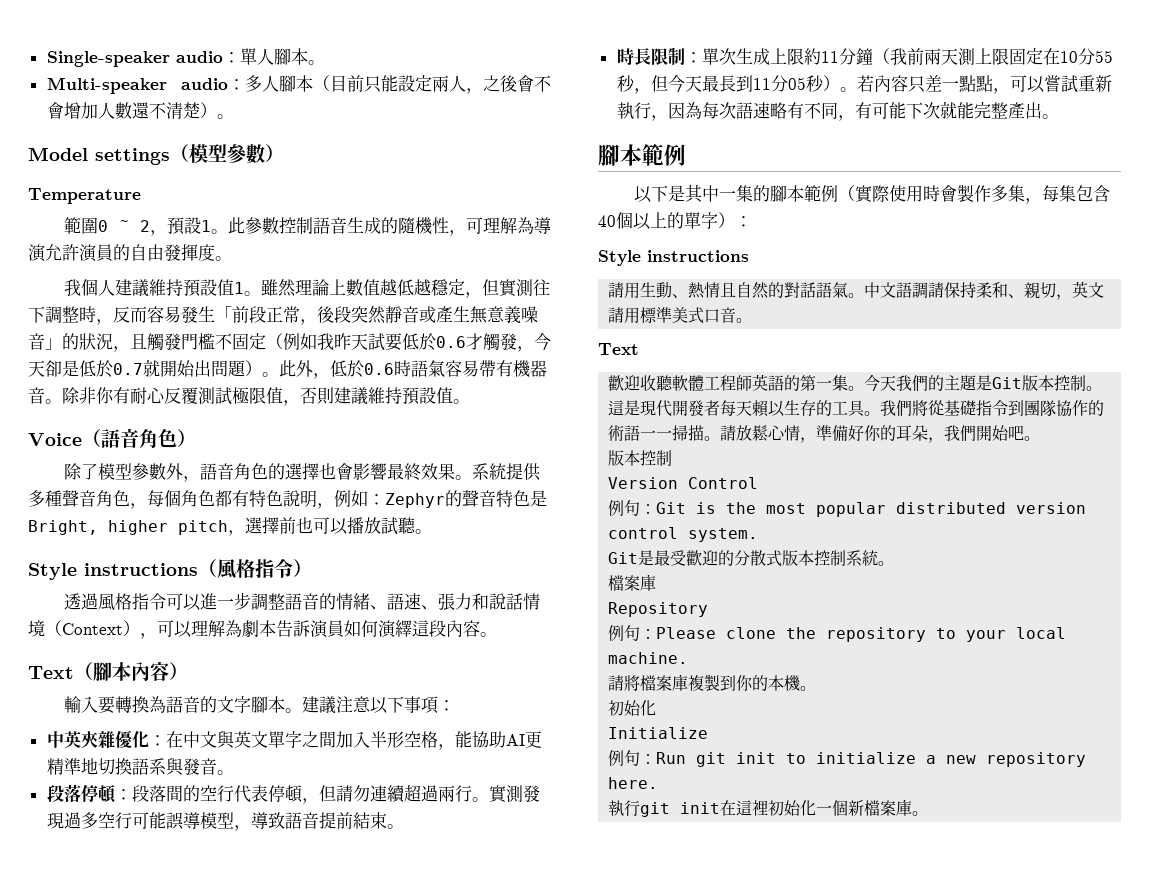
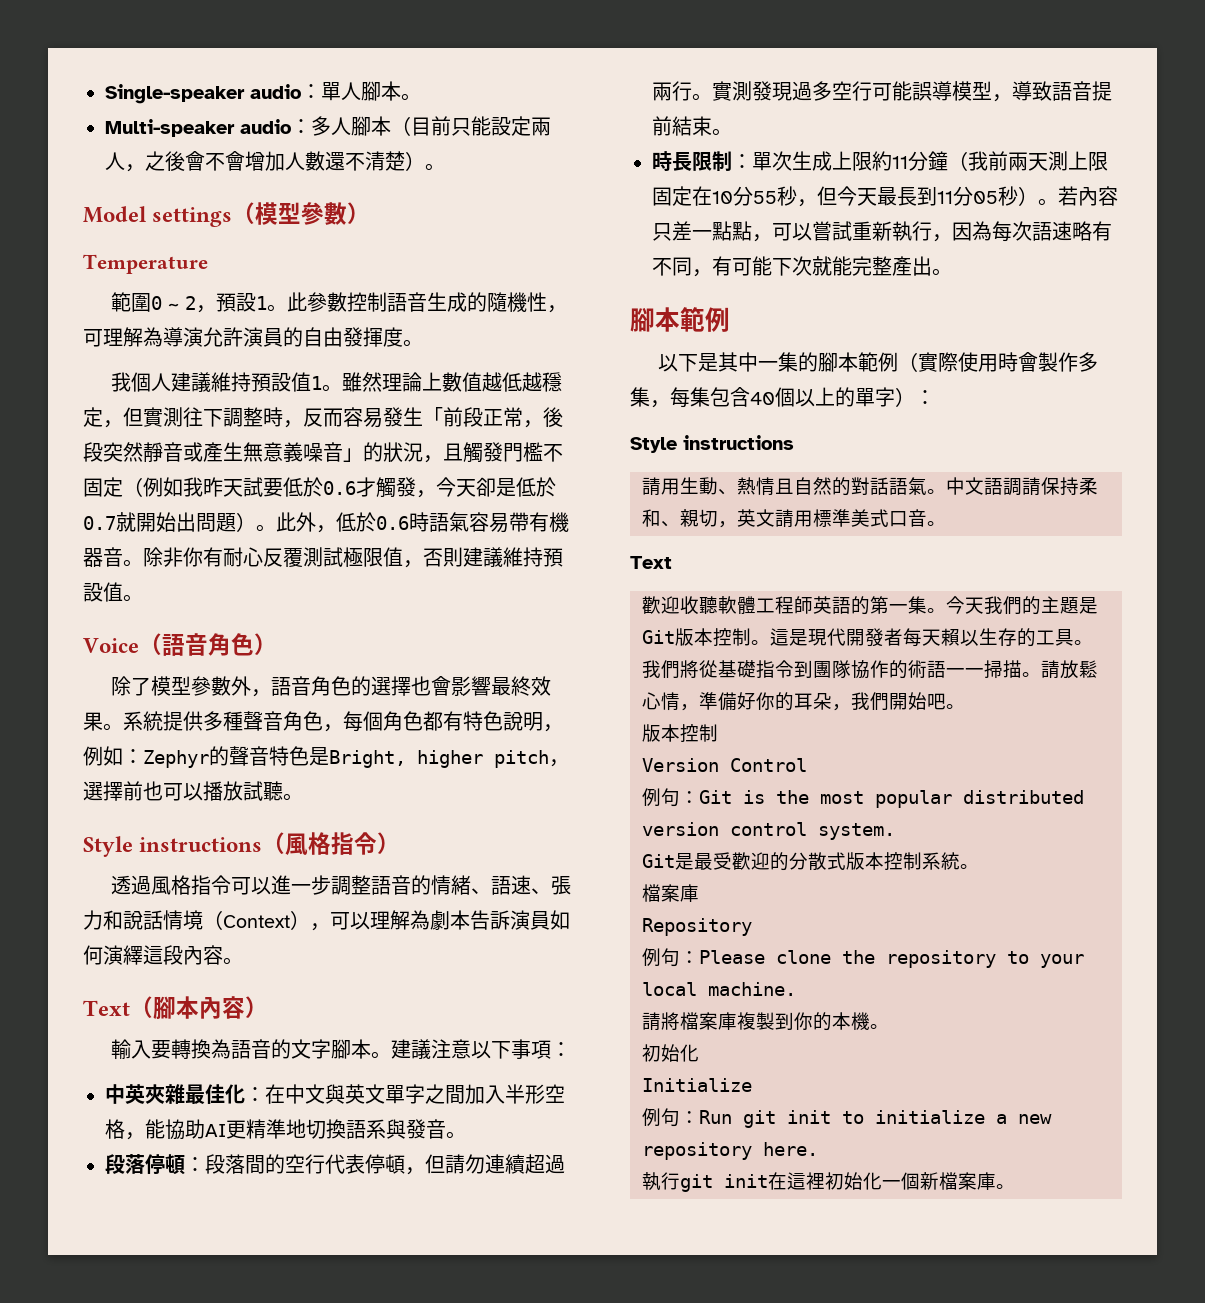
[114,730,132,748] 優 -> [185,1084,225,1104] 最佳

